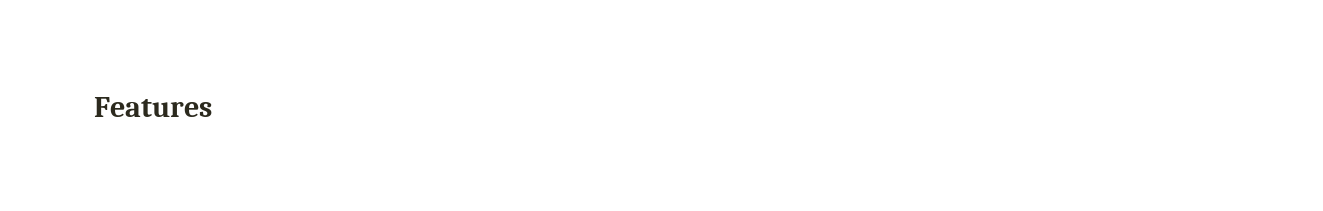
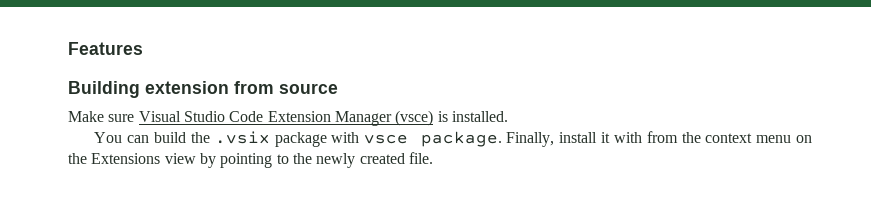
(212, 107) none -> [68,81,338,98] [68,110,508,126] [94,131,812,147] [68,152,433,168] // Building extension from source // Make sure Visual Studio Code Extension Manager (vsce) is installed. // You can build the .vsix package with vsce package. Finally, install it with from the context menu on the Extensions view by pointing to the newly created file.

